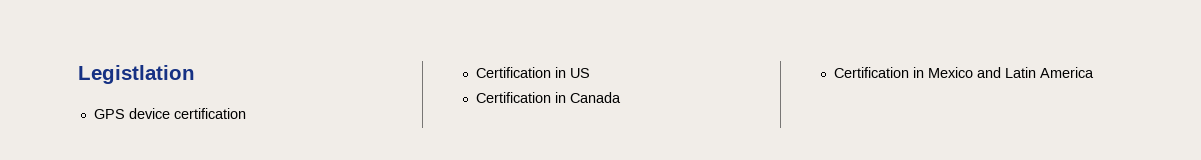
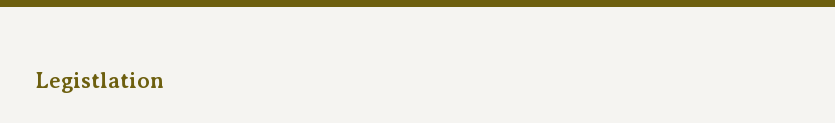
[93,108,246,119] [476,67,591,78] [476,92,622,103] [834,67,1095,78] // GPS device certification // Certification in US // Certification in Canada // Certification in Mexico and Latin America -> (164, 82) none

